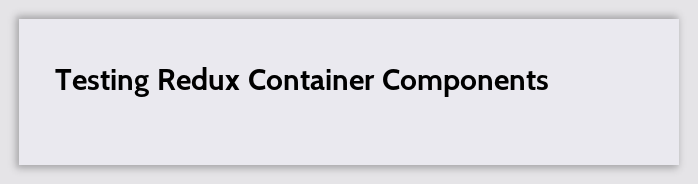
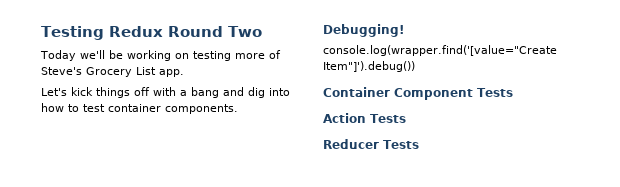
[248,69,550,97] Container Components -> [167,26,262,37] [40,50,281,61] [41,67,184,77] [41,87,290,98] [41,103,238,114] [323,24,404,37] [323,45,557,56] [323,61,415,72] [323,87,513,100] [323,113,406,123] [323,139,419,149] Round Two // Today we'll be working on testing more of Steve's Grocery List app. // Let's kick things off with a bang and dig into how to test container components. // Debugging! // console.log(wrapper.find('[value="Create Item"]').debug()) // Container Component Tests // Action Tests // Reducer Tests

